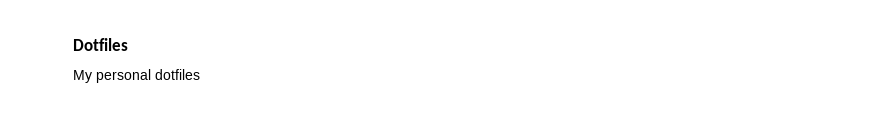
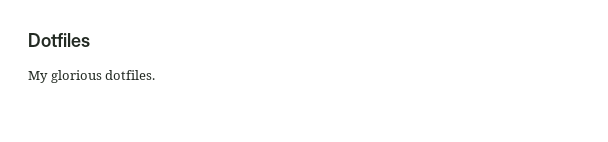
[96,69,200,83] personal dotfiles -> [50,70,156,83] glorious dotfiles.

